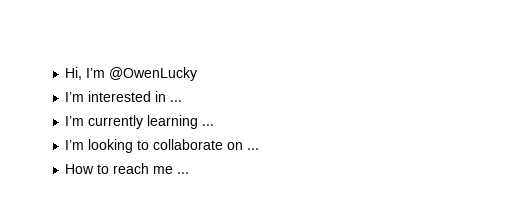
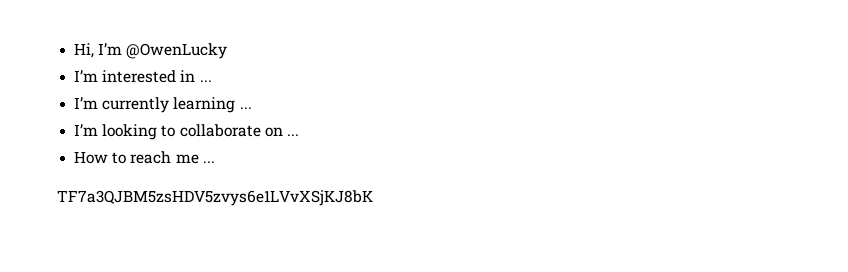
(190, 173) none -> [57,190,373,206] // TF7a3QJBM5zsHDV5zvys6e1LVvXSjKJ8bK

